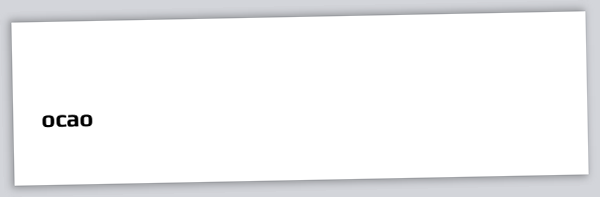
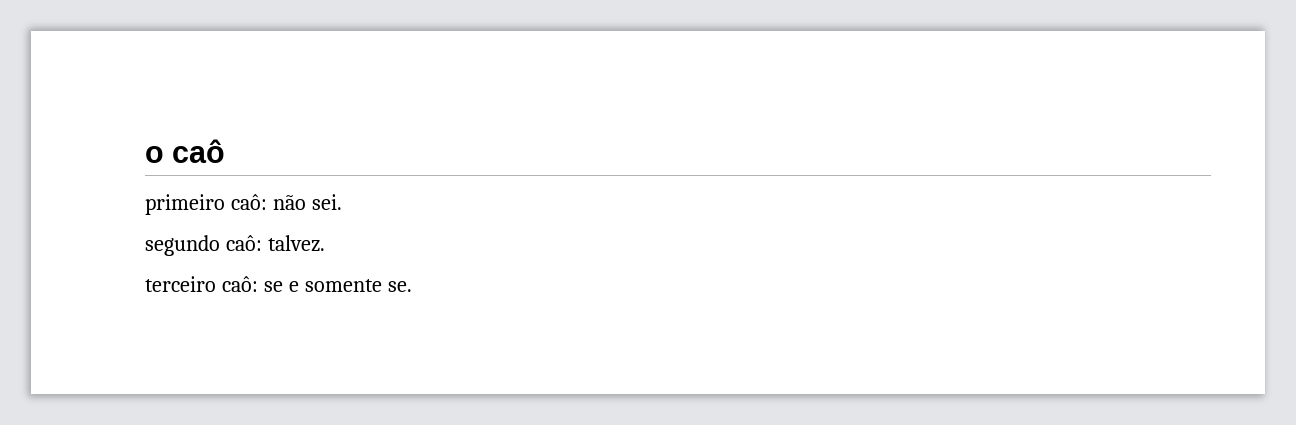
[41,114,94,129] ocao -> [145,139,226,163] [145,194,342,215] [145,235,325,256] [145,276,412,292] o caô // primeiro caô: não sei. // segundo caô: talvez. // terceiro caô: se e somente se.

